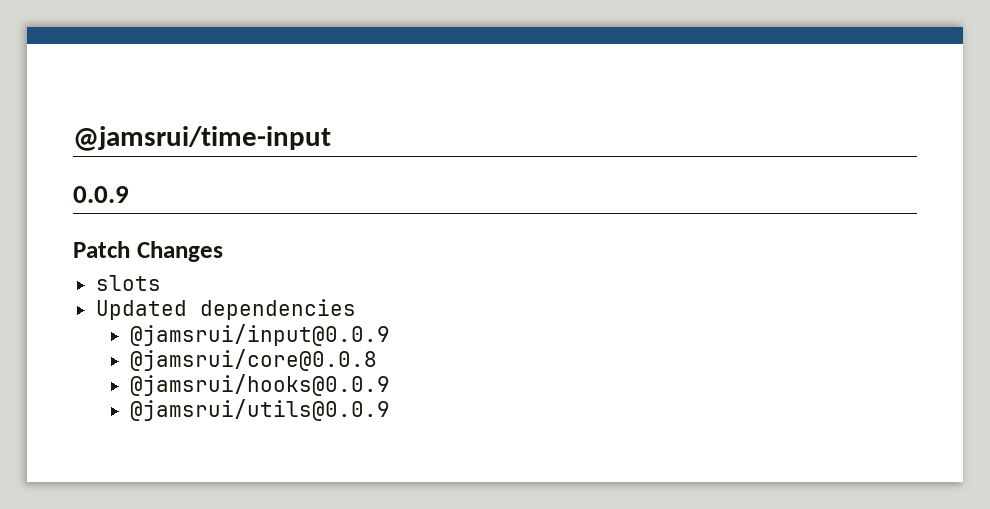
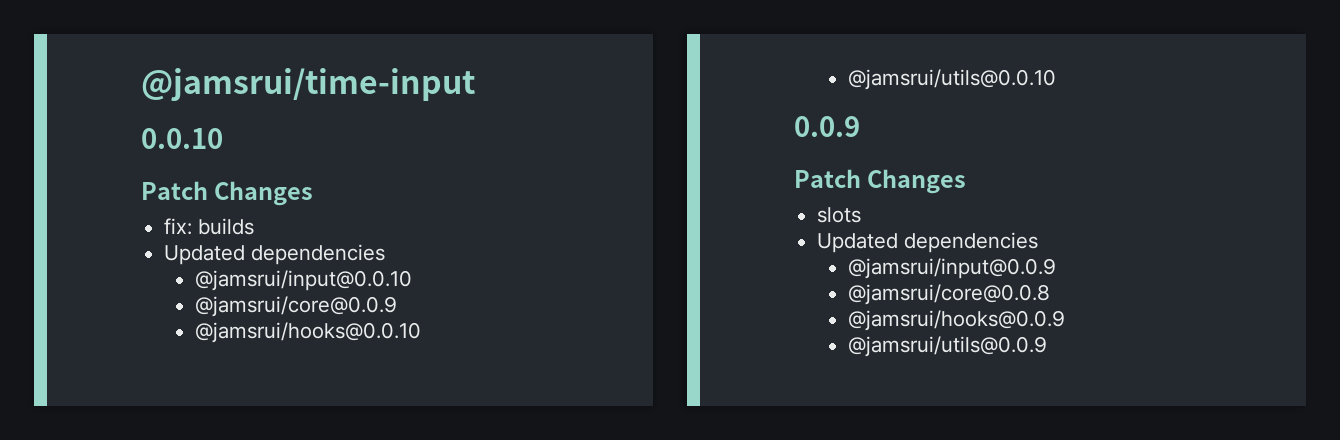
(331, 138) none -> [141,128,223,149] [141,181,314,206] [164,218,254,235] [164,244,385,265] [195,270,413,291] [195,296,398,317] [195,322,422,343] [848,69,1057,90] // 0.0.10 // Patch Changes // fix: builds // Updated dependencies // @jamsrui/input@0.0.10 // @jamsrui/core@0.0.9 // @jamsrui/hooks@0.0.10 // @jamsrui/utils@0.0.10

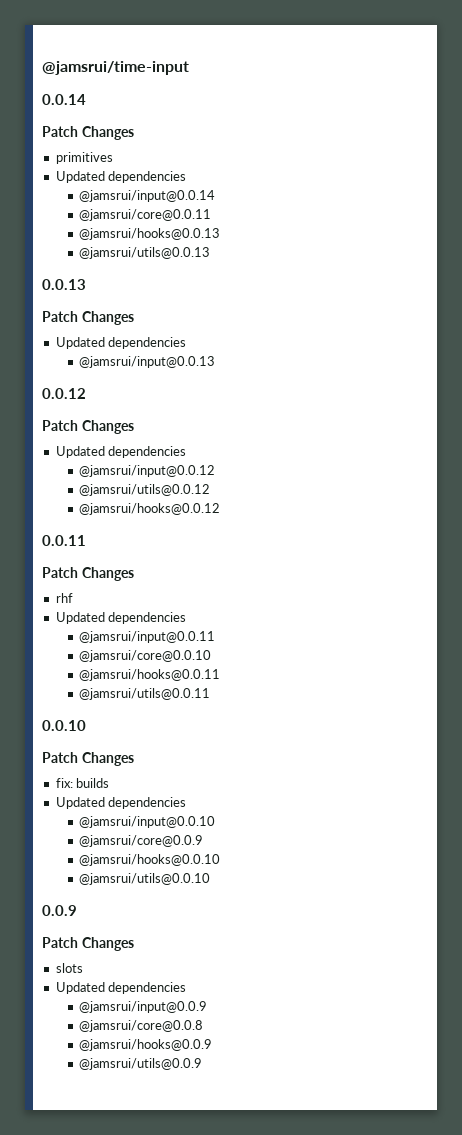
(475, 84) none -> [42,94,86,105] [42,126,134,140] [55,152,113,164] [55,171,187,183] [78,190,215,202] [78,209,211,221] [78,228,220,240] [78,247,210,259] [42,279,86,290] [42,311,134,325] [55,337,187,349] [78,356,215,368] [42,388,86,399] [42,420,134,434] [55,446,187,458] [78,465,215,477] [78,484,210,496] [78,503,220,515] [42,535,86,546] [42,567,134,581] [55,593,73,603] [55,612,187,624] [78,631,215,643] [78,650,211,662] [78,669,220,681] [78,688,210,700] // 0.0.14 // Patch Changes // primitives // Updated dependencies // @jamsrui/input@0.0.14 // @jamsrui/core@0.0.11 // @jamsrui/hooks@0.0.13 // @jamsrui/utils@0.0.13 // 0.0.13 // Patch Changes // Updated dependencies // @jamsrui/input@0.0.13 // 0.0.12 // Patch Changes // Updated dependencies // @jamsrui/input@0.0.12 // @jamsrui/utils@0.0.12 // @jamsrui/hooks@0.0.12 // 0.0.11 // Patch Changes // rhf // Updated dependencies // @jamsrui/input@0.0.11 // @jamsrui/core@0.0.10 // @jamsrui/hooks@0.0.11 // @jamsrui/utils@0.0.11

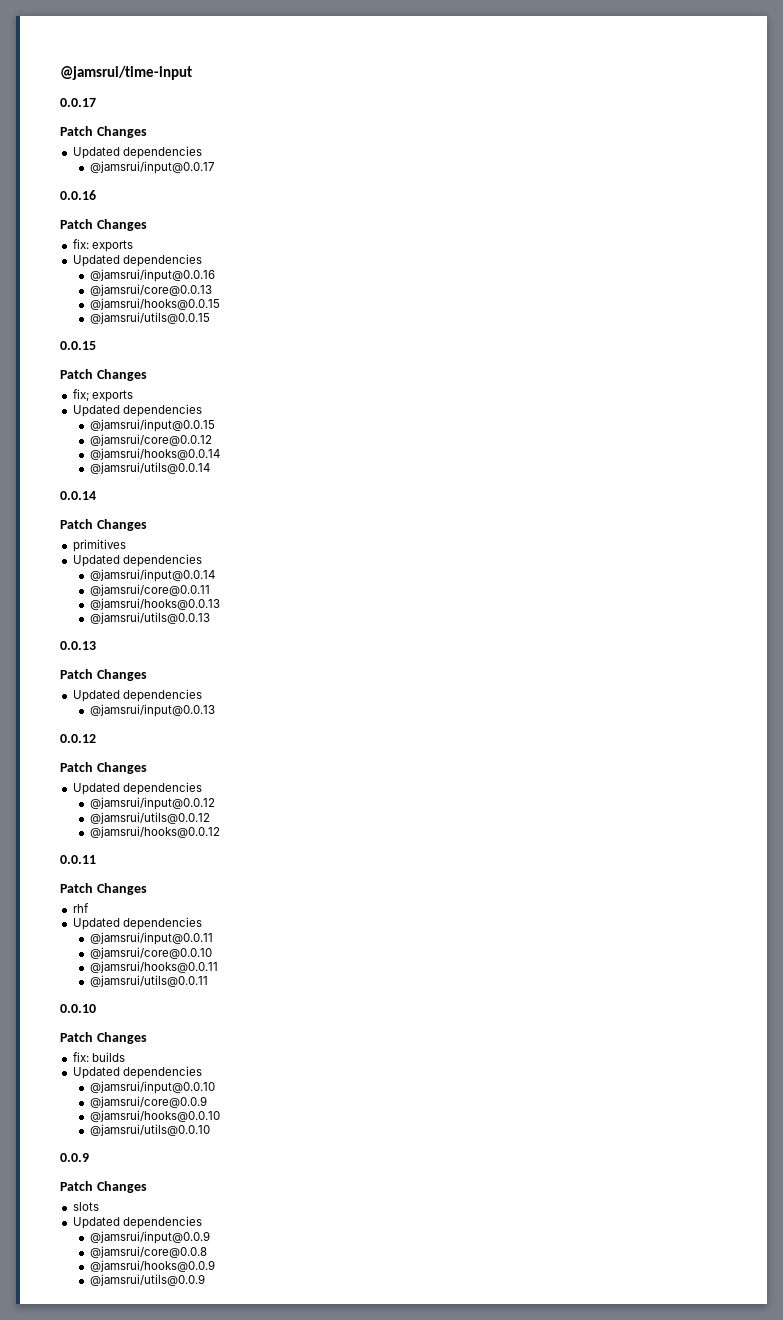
(189, 68) none -> [60,98,96,107] [60,126,147,138] [72,146,202,159] [89,161,215,174] [60,190,96,200] [60,219,147,231] [72,239,133,252] [72,254,202,267] [89,269,215,282] [89,284,212,296] [89,298,220,310] [89,312,210,324] [60,341,96,350] [60,369,147,381] [72,389,133,402] [72,404,202,417] [89,419,215,432] [89,434,212,446] [89,448,220,460] [89,462,210,474] // 0.0.17 // Patch Changes // Updated dependencies // @jamsrui/input@0.0.17 // 0.0.16 // Patch Changes // fix: exports // Updated dependencies // @jamsrui/input@0.0.16 // @jamsrui/core@0.0.13 // @jamsrui/hooks@0.0.15 // @jamsrui/utils@0.0.15 // 0.0.15 // Patch Changes // fix; exports // Updated dependencies // @jamsrui/input@0.0.15 // @jamsrui/core@0.0.12 // @jamsrui/hooks@0.0.14 // @jamsrui/utils@0.0.14

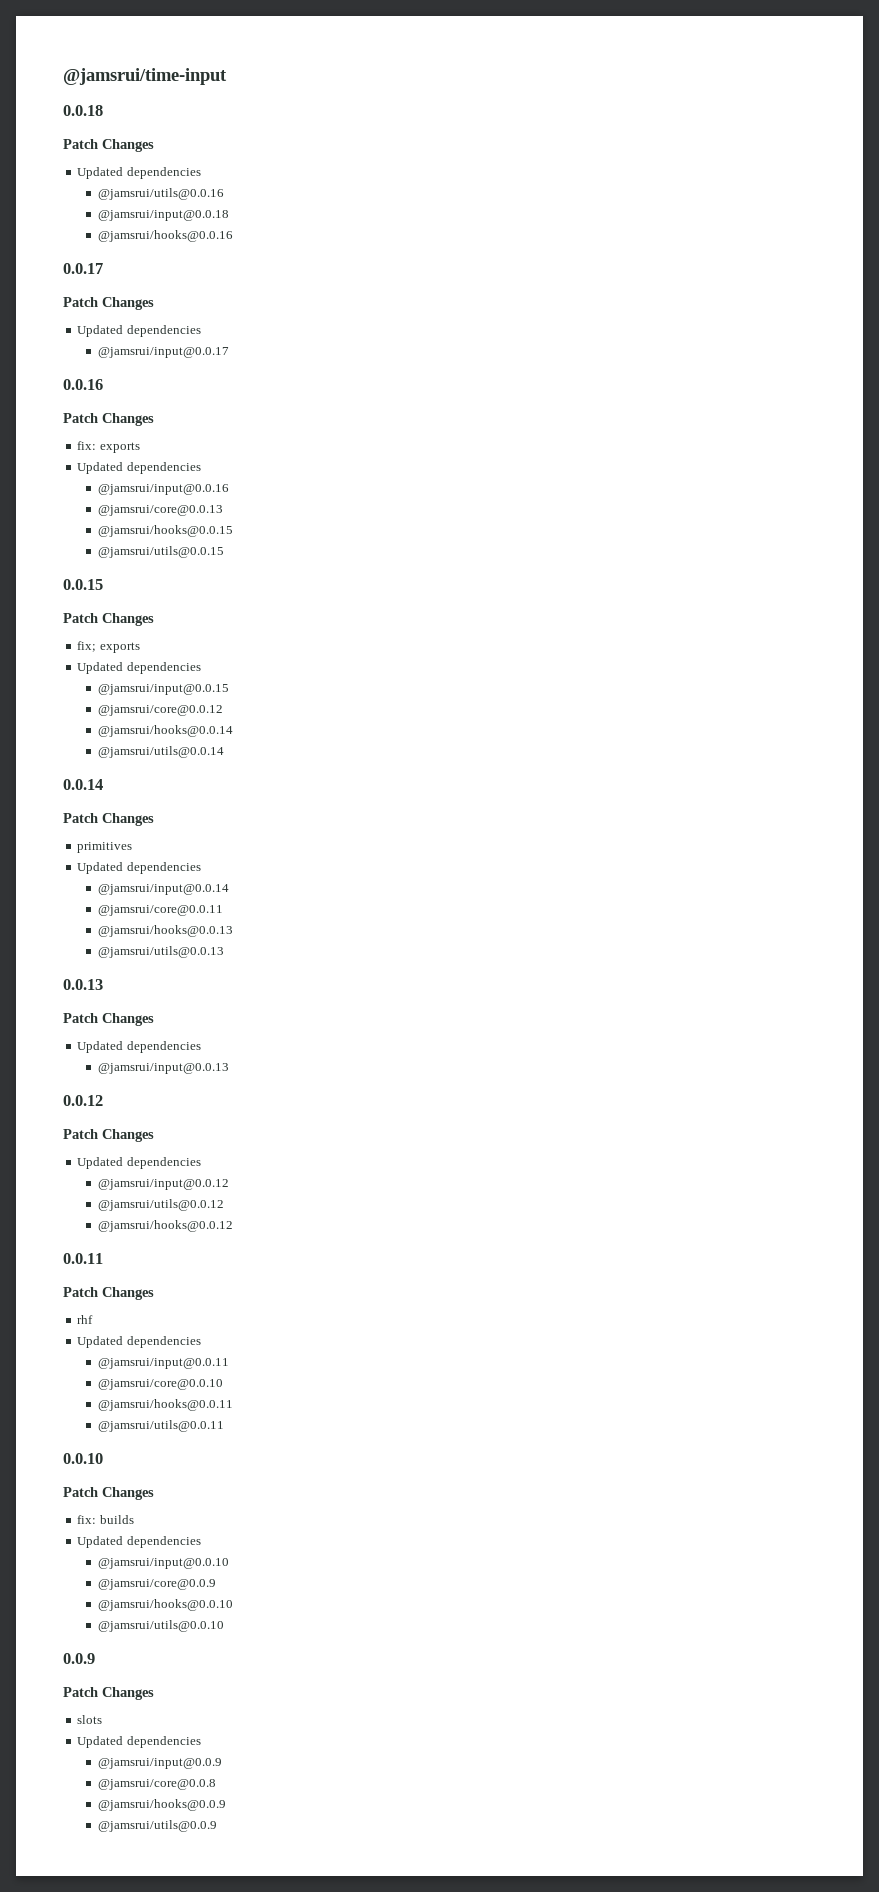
(192, 73) none -> [63,105,103,116] [63,139,154,152] [77,167,201,179] [97,188,224,200] [97,210,229,221] [97,230,233,242] // 0.0.18 // Patch Changes // Updated dependencies // @jamsrui/utils@0.0.16 // @jamsrui/input@0.0.18 // @jamsrui/hooks@0.0.16

